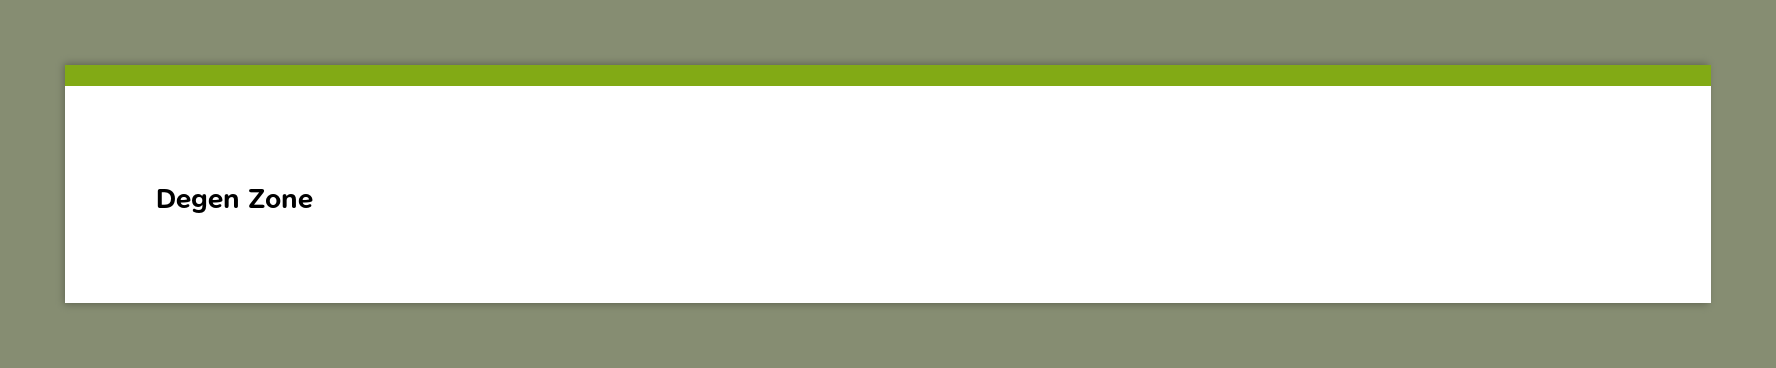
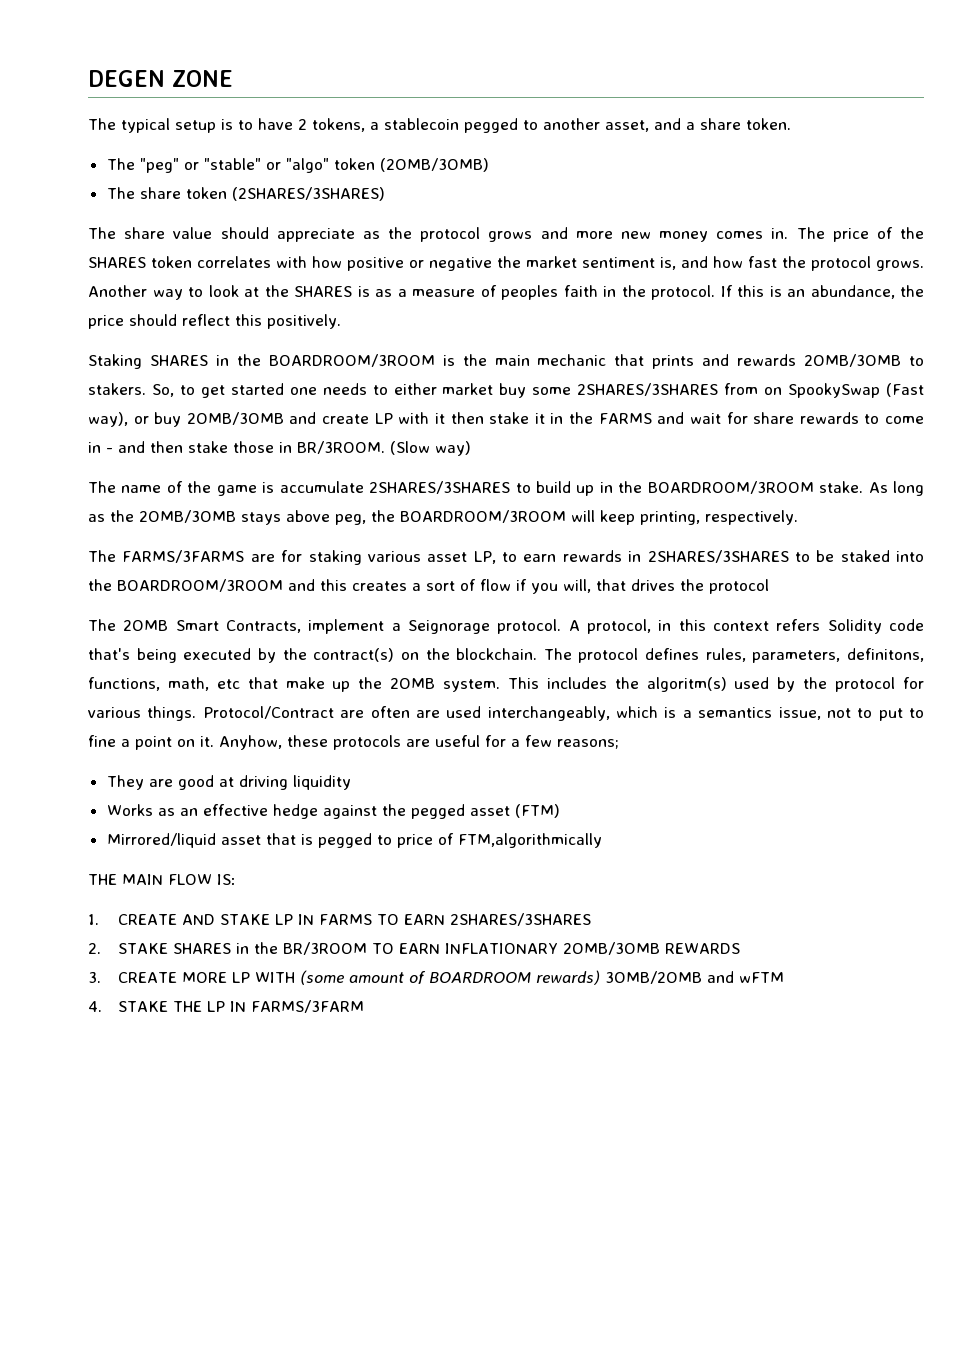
[156,189,313,213] Degen Zone -> [88,70,233,87] [88,118,791,133] [106,158,489,173] [106,187,385,201] [88,227,924,242] [88,256,924,271] [88,285,924,300] [88,314,341,329] [88,354,925,369] [88,383,924,398] [88,412,924,427] [88,441,471,456] [88,481,924,496] [88,510,798,525] [88,550,924,565] [88,579,769,594] [88,619,925,634] [88,648,924,663] [88,677,924,692] [88,706,924,721] [88,735,619,750] [106,775,351,790] [106,804,560,819] [106,833,602,848] [88,874,236,885] [88,913,591,926] [88,942,740,955] [88,970,784,985] [88,1000,364,1013] DEGEN ZONE // The typical setup is to have 2 tokens, a stablecoin pegged to another asset, and a share token. // The "peg" or "stable" or "algo" token (2OMB/3OMB) // The share token (2SHARES/3SHARES) // The share value should appreciate as the protocol grows and more new money comes in. The price of the SHARES token correlates with how positive or negative the market sentiment is, and how fast the protocol grows. Another way to look at the SHARES is as a measure of peoples faith in the protocol. If this is an abundance, the price should reflect this positively. // Staking SHARES in the BOARDROOM/3ROOM is the main mechanic that prints and rewards 2OMB/3OMB to stakers. So, to get started one needs to either market buy some 2SHARES/3SHARES from on SpookySwap (Fast way), or buy 2OMB/3OMB and create LP with it then stake it in the FARMS and wait for share rewards to come in - and then stake those in BR/3ROOM. (Slow way) // The name of the game is accumulate 2SHARES/3SHARES to build up in the BOARDROOM/3ROOM stake. As long as the 2OMB/3OMB stays above peg, the BOARDROOM/3ROOM will keep printing, respectively. // The FARMS/3FARMS are for staking various asset LP, to earn rewards in 2SHARES/3SHARES to be staked into the BOARDROOM/3ROOM and this creates a sort of flow if you will, that drives the protocol // The 2OMB Smart Contracts, implement a Seignorage protocol. A protocol, in this context refers Solidity code that's being executed by the contract(s) on the blockchain. The protocol defines rules, parameters, definitons, functions, math, etc that make up the 2OMB system. This includes the algoritm(s) used by the protocol for various things. Protocol/Contract are often are used interchangeably, which is a semantics issue, not to put to fine a point on it. Anyhow, these protocols are useful for a few reasons; // They are good at driving liquidity // Works as an effective hedge against the pegged asset (FTM) // Mirrored/liquid asset that is pegged to price of FTM,algorithmically // THE MAIN FLOW IS: // 1. CREATE AND STAKE LP IN FARMS TO EARN 2SHARES/3SHARES // 2. STAKE SHARES in the BR/3ROOM TO EARN INFLATIONARY 2OMB/3OMB REWARDS // 3. CREATE MORE LP WITH (some amount of BOARDROOM rewards) 3OMB/2OMB and wFTM // 4. STAKE THE LP IN FARMS/3FARM

